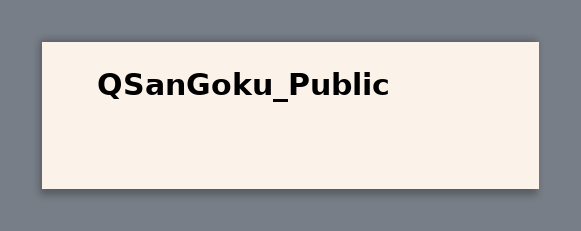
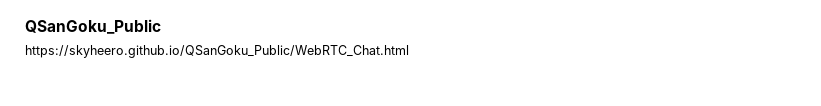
(390, 87) none -> [25,45,409,58] // https://skyheero.github.io/QSanGoku_Public/WebRTC_Chat.html

